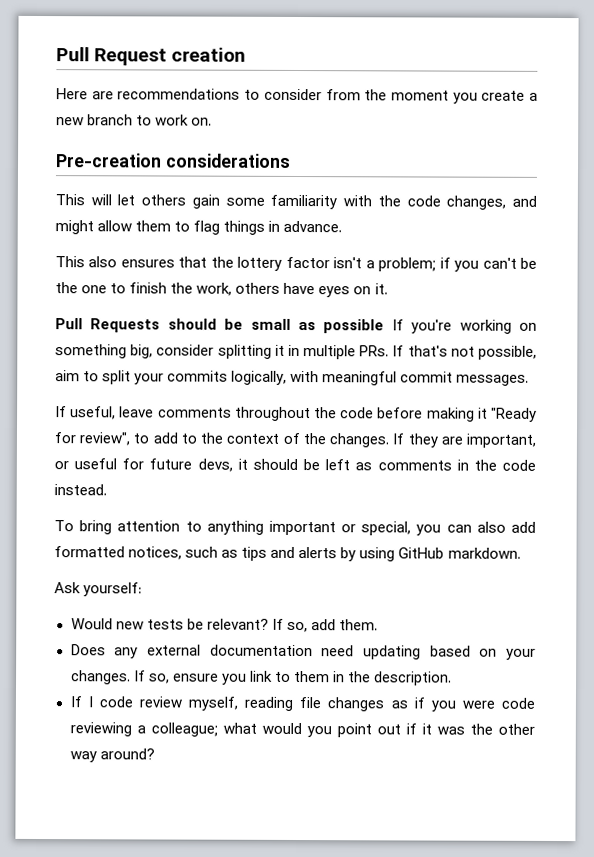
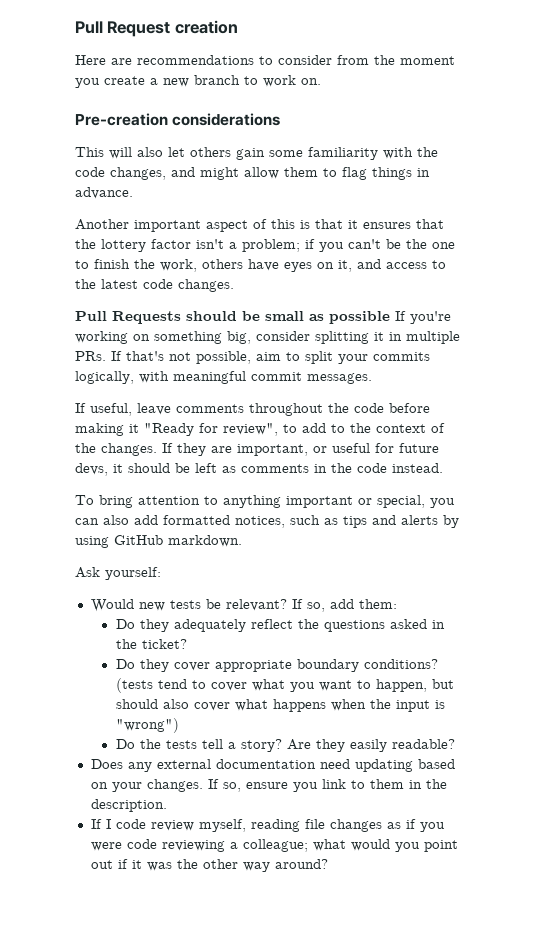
(112, 200) none -> [137,147,163,157] also
[55,256,118,268] This also -> [75,219,358,232] Another important aspect of this is that it
[374,283,388,295] it. -> [338,259,446,272] [75,279,234,292] it, and access to the latest code changes.
[338,619,378,631] them. -> [358,599,397,609] [115,619,445,632] [115,639,187,649] [115,659,438,672] [115,678,454,693] [115,699,445,712] [115,718,179,733] [115,739,455,752] them: // Do they adequately reflect the questions asked in the ticket? // Do they cover appropriate boundary conditions? (tests tend to cover what you want to happen, but should also cover what happens when the input is "wrong") // Do the tests tell a story? Are they easily readable?

